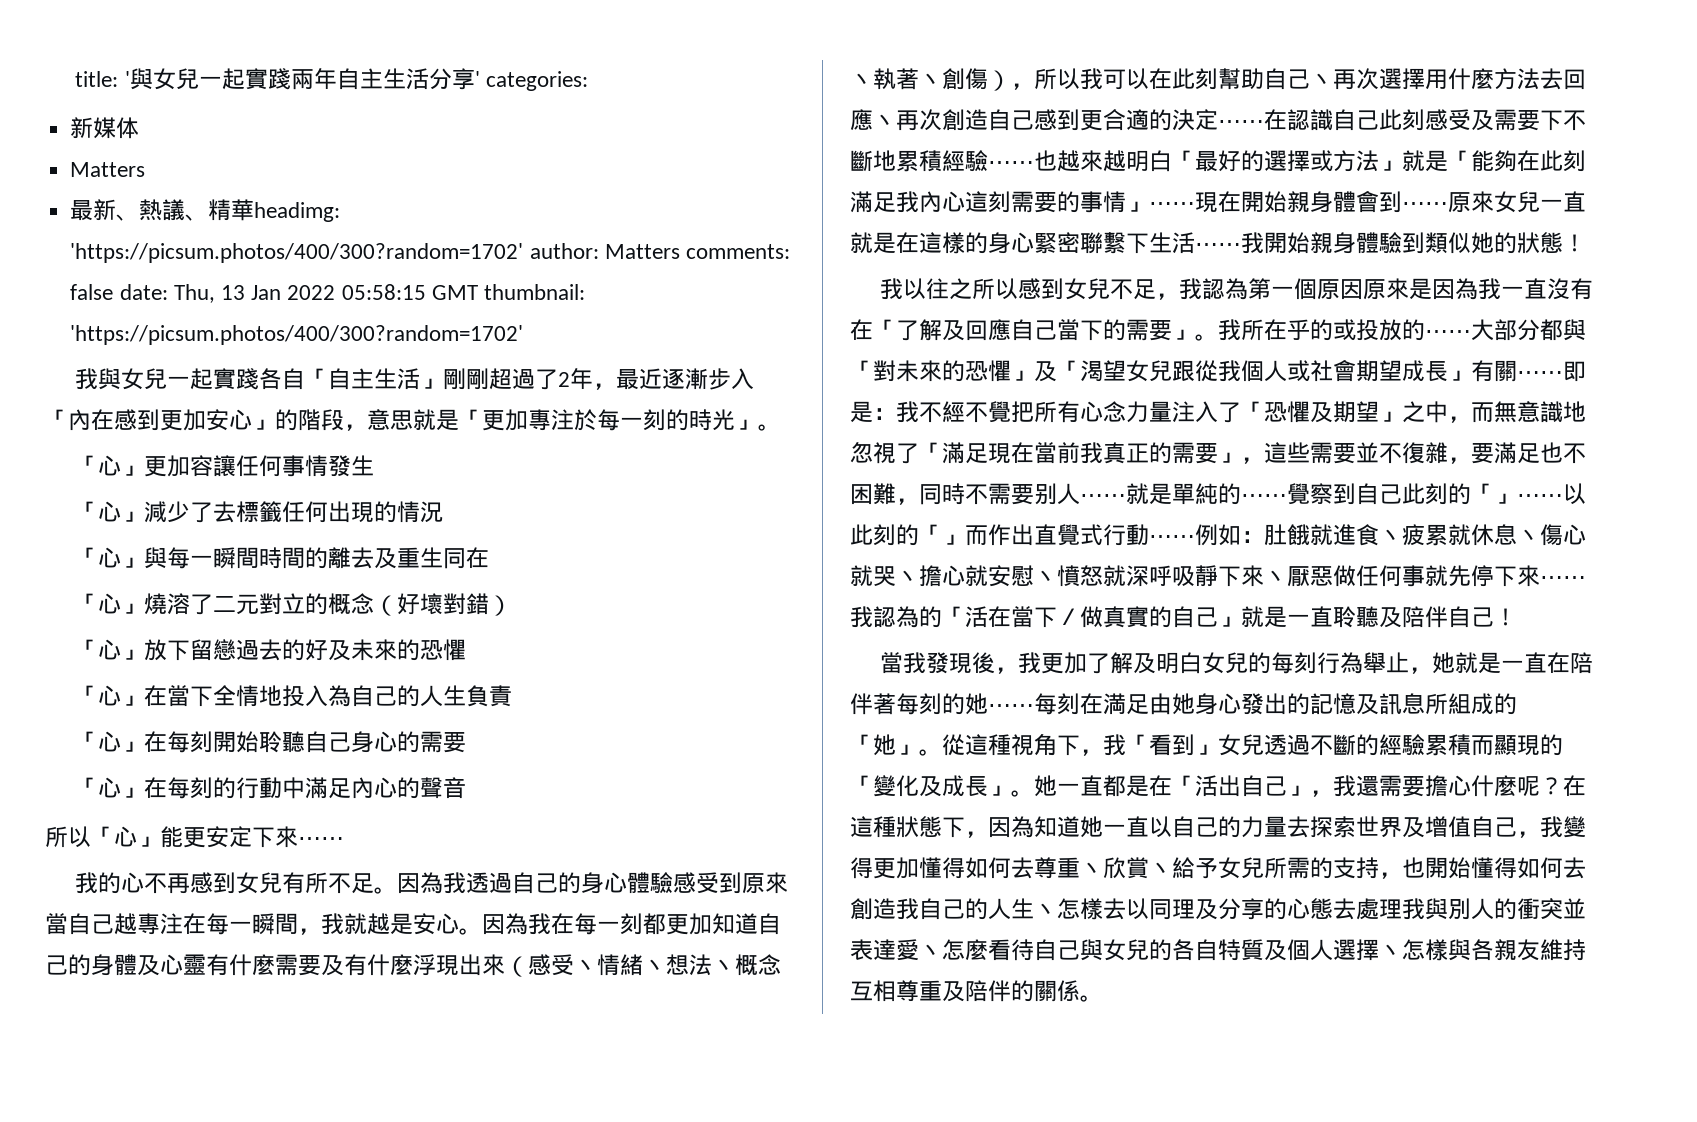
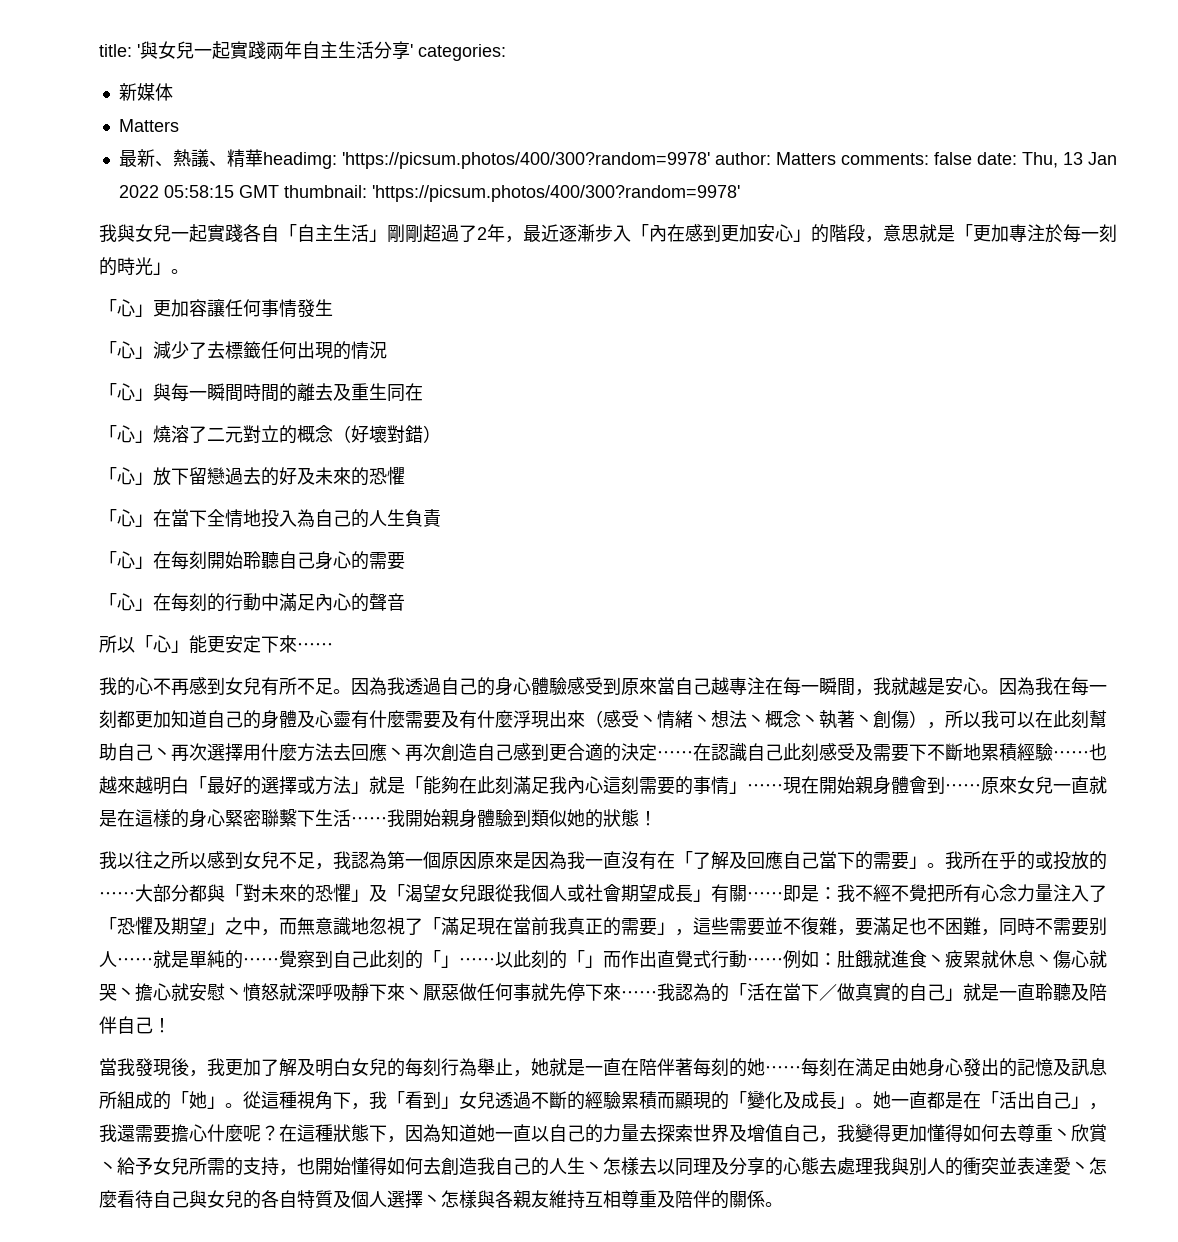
[70,243,524,263] 'https://picsum.photos/400/300?random=1702' -> [341,152,710,169] 'https://picsum.photos/400/300?random=9978'
[70,325,524,345] 'https://picsum.photos/400/300?random=1702' -> [371,185,740,202] 'https://picsum.photos/400/300?random=9978'

